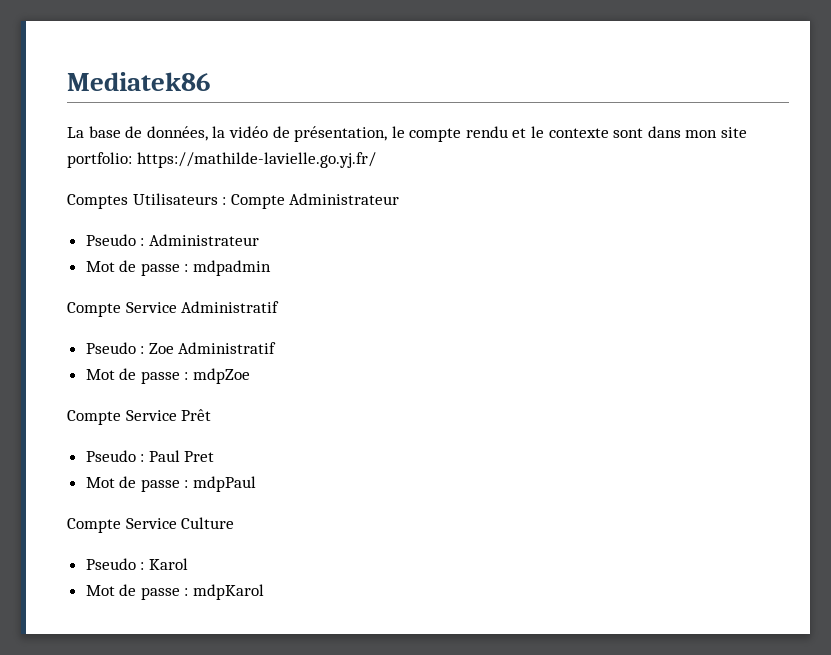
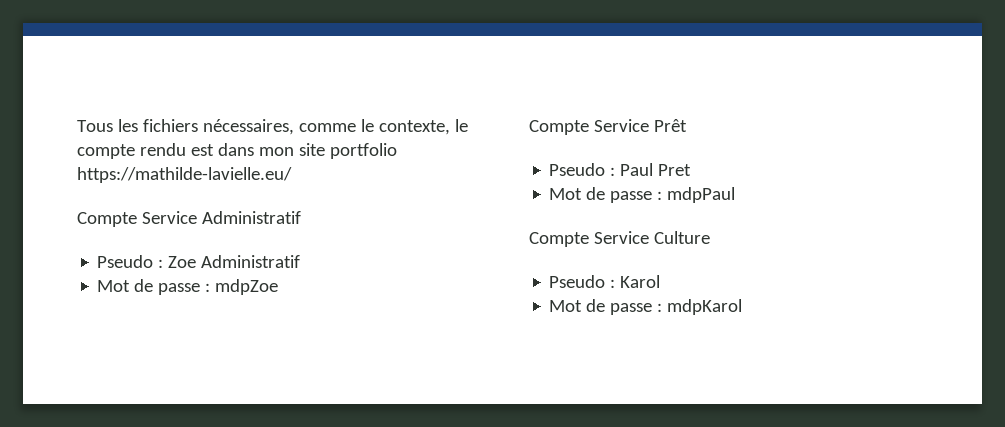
[67,72,211,91] [67,126,748,142] [67,152,376,168] [67,193,400,209] [85,234,259,246] [85,260,272,276] Mediatek86 // La base de données, la vidéo de présentation, le compte rendu et le contexte sont dans mon site portfolio: https://mathilde-lavielle.go.yj.fr/ // Comptes Utilisateurs : Compte Administrateur // Pseudo : Administrateur // Mot de passe : mdpadmin -> [77,119,468,135] [77,143,397,159] [77,167,292,183] Tous les fichiers nécessaires, comme le contexte, le compte rendu est dans mon site portfolio https://mathilde-lavielle.eu/

